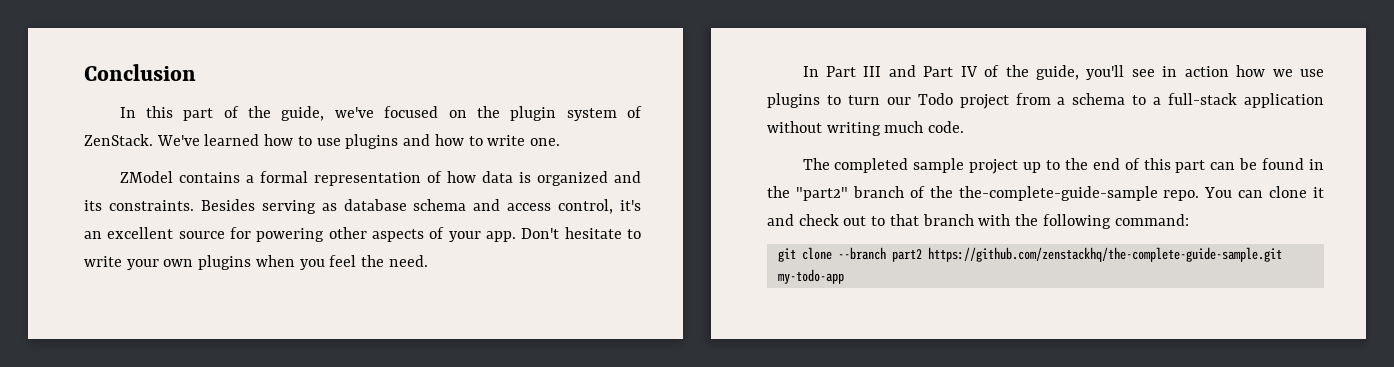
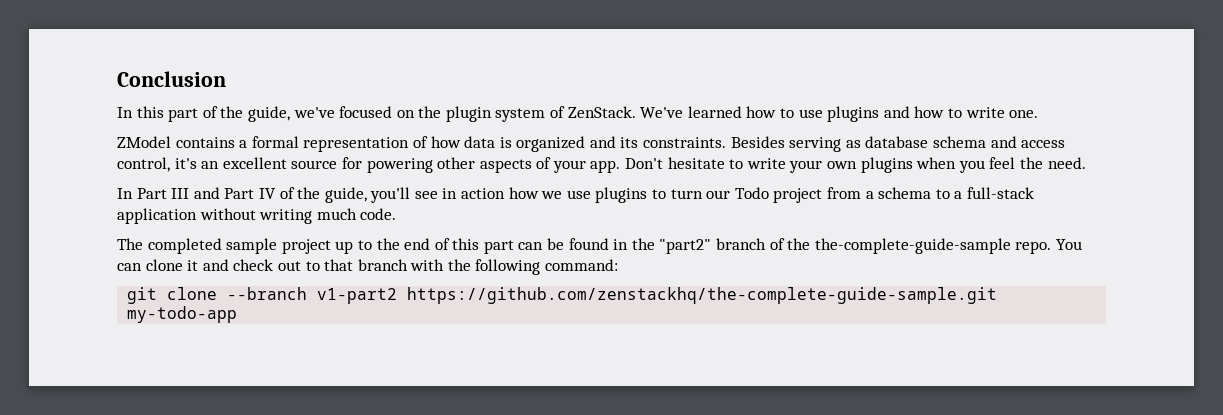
[891,249,922,262] part2 -> [317,288,398,304] v1-part2

